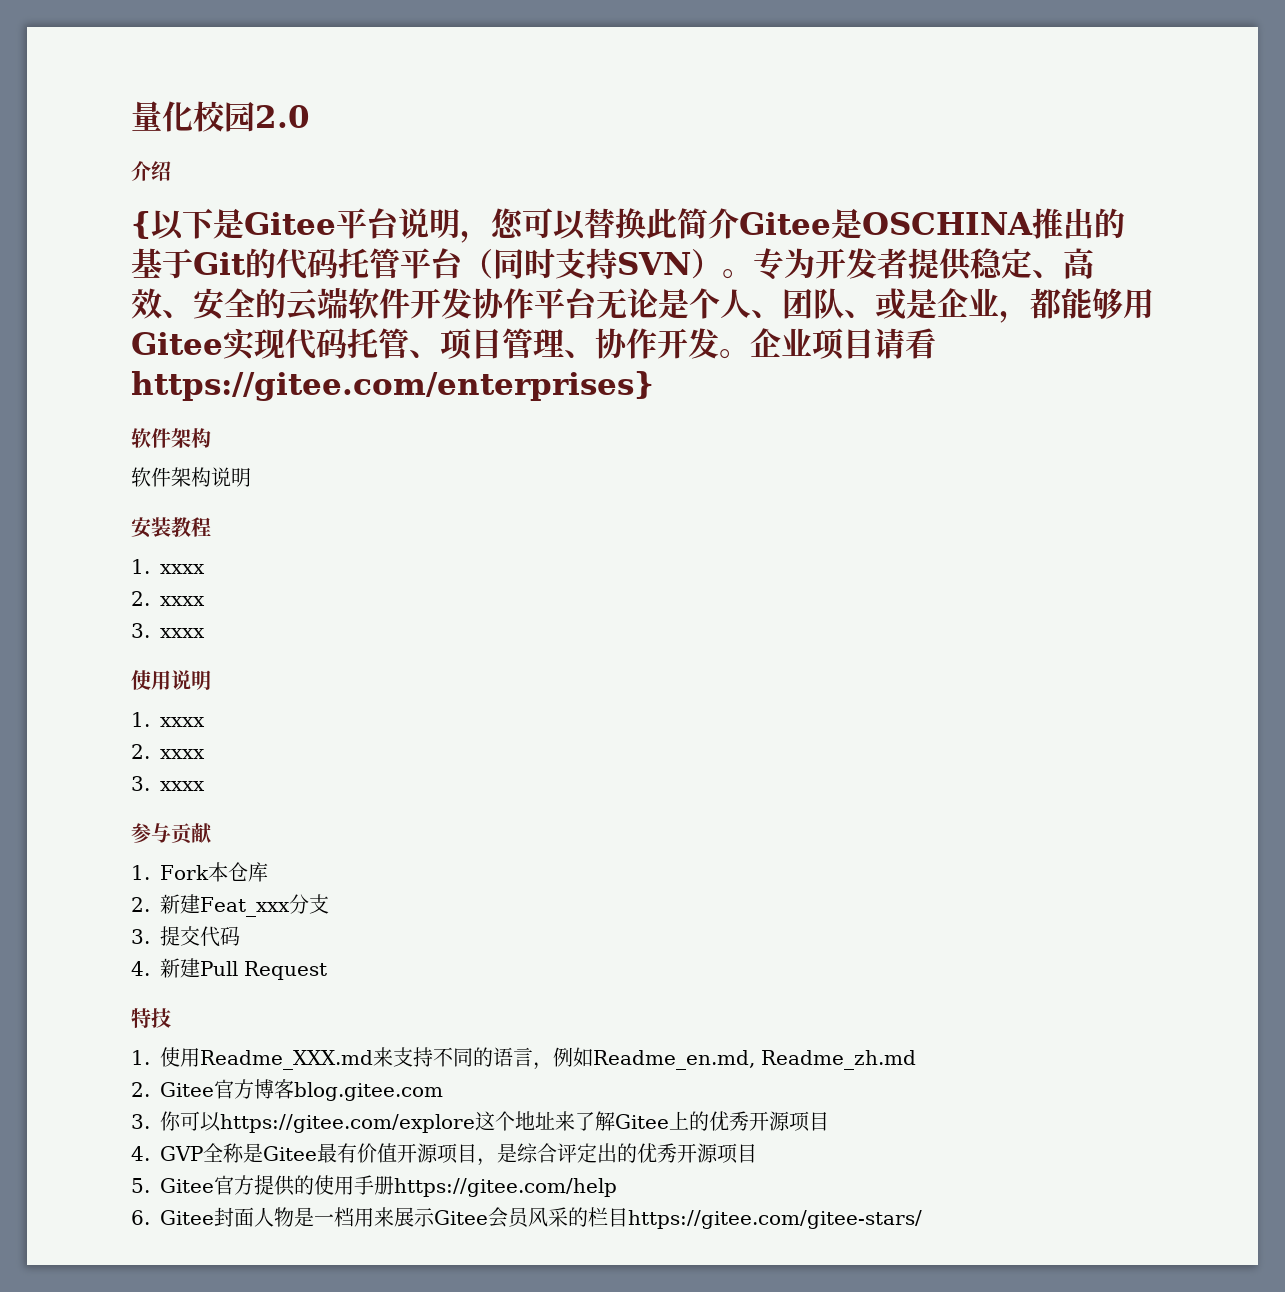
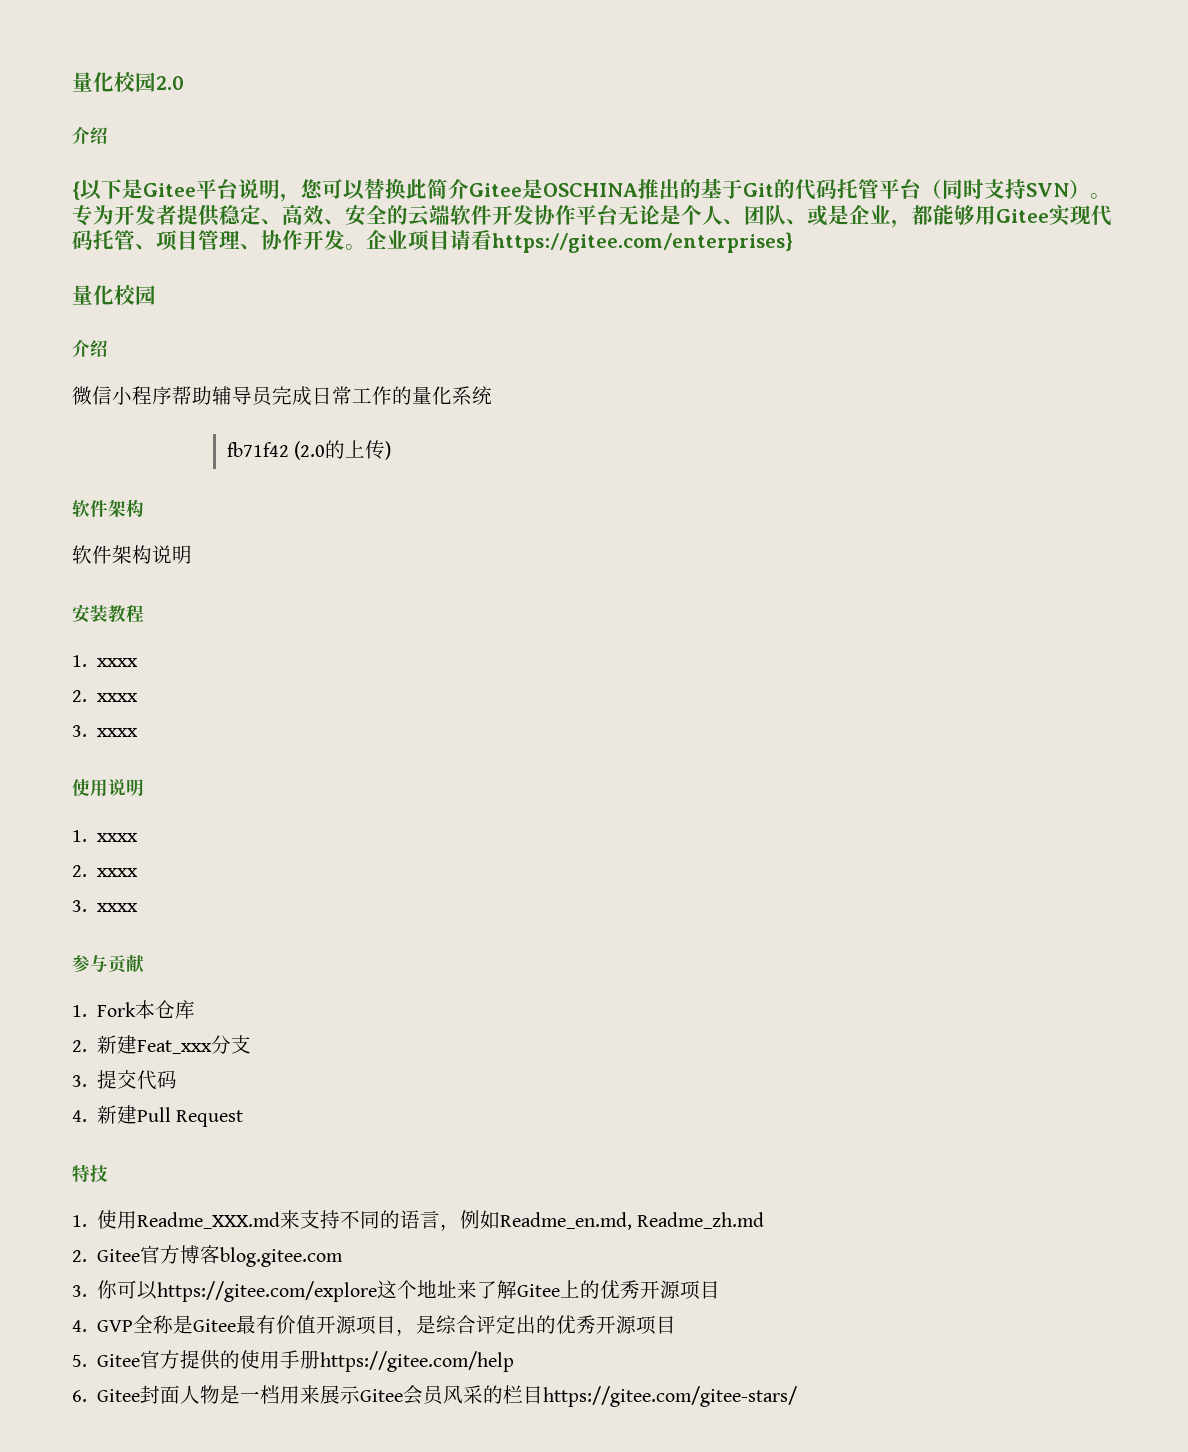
(654, 386) none -> [72,285,156,305] [72,340,108,357] [72,386,492,406] [226,440,392,460] // 量化校园 // 介绍 // 微信小程序帮助辅导员完成日常工作的量化系统 // fb71f42 (2.0的上传)

